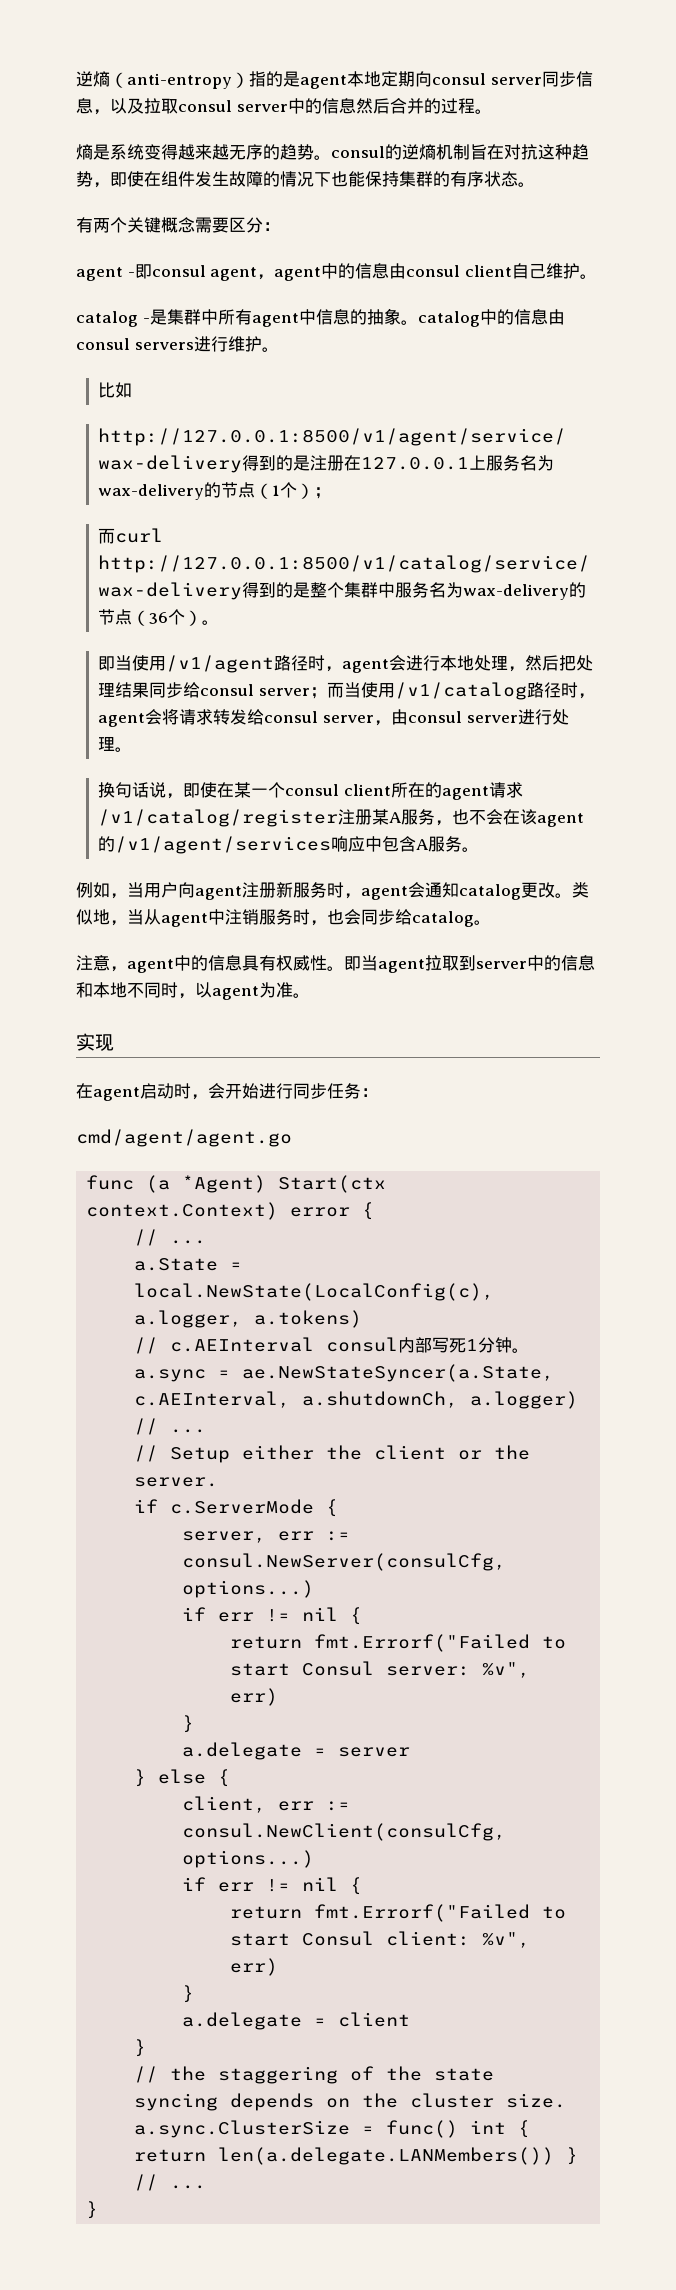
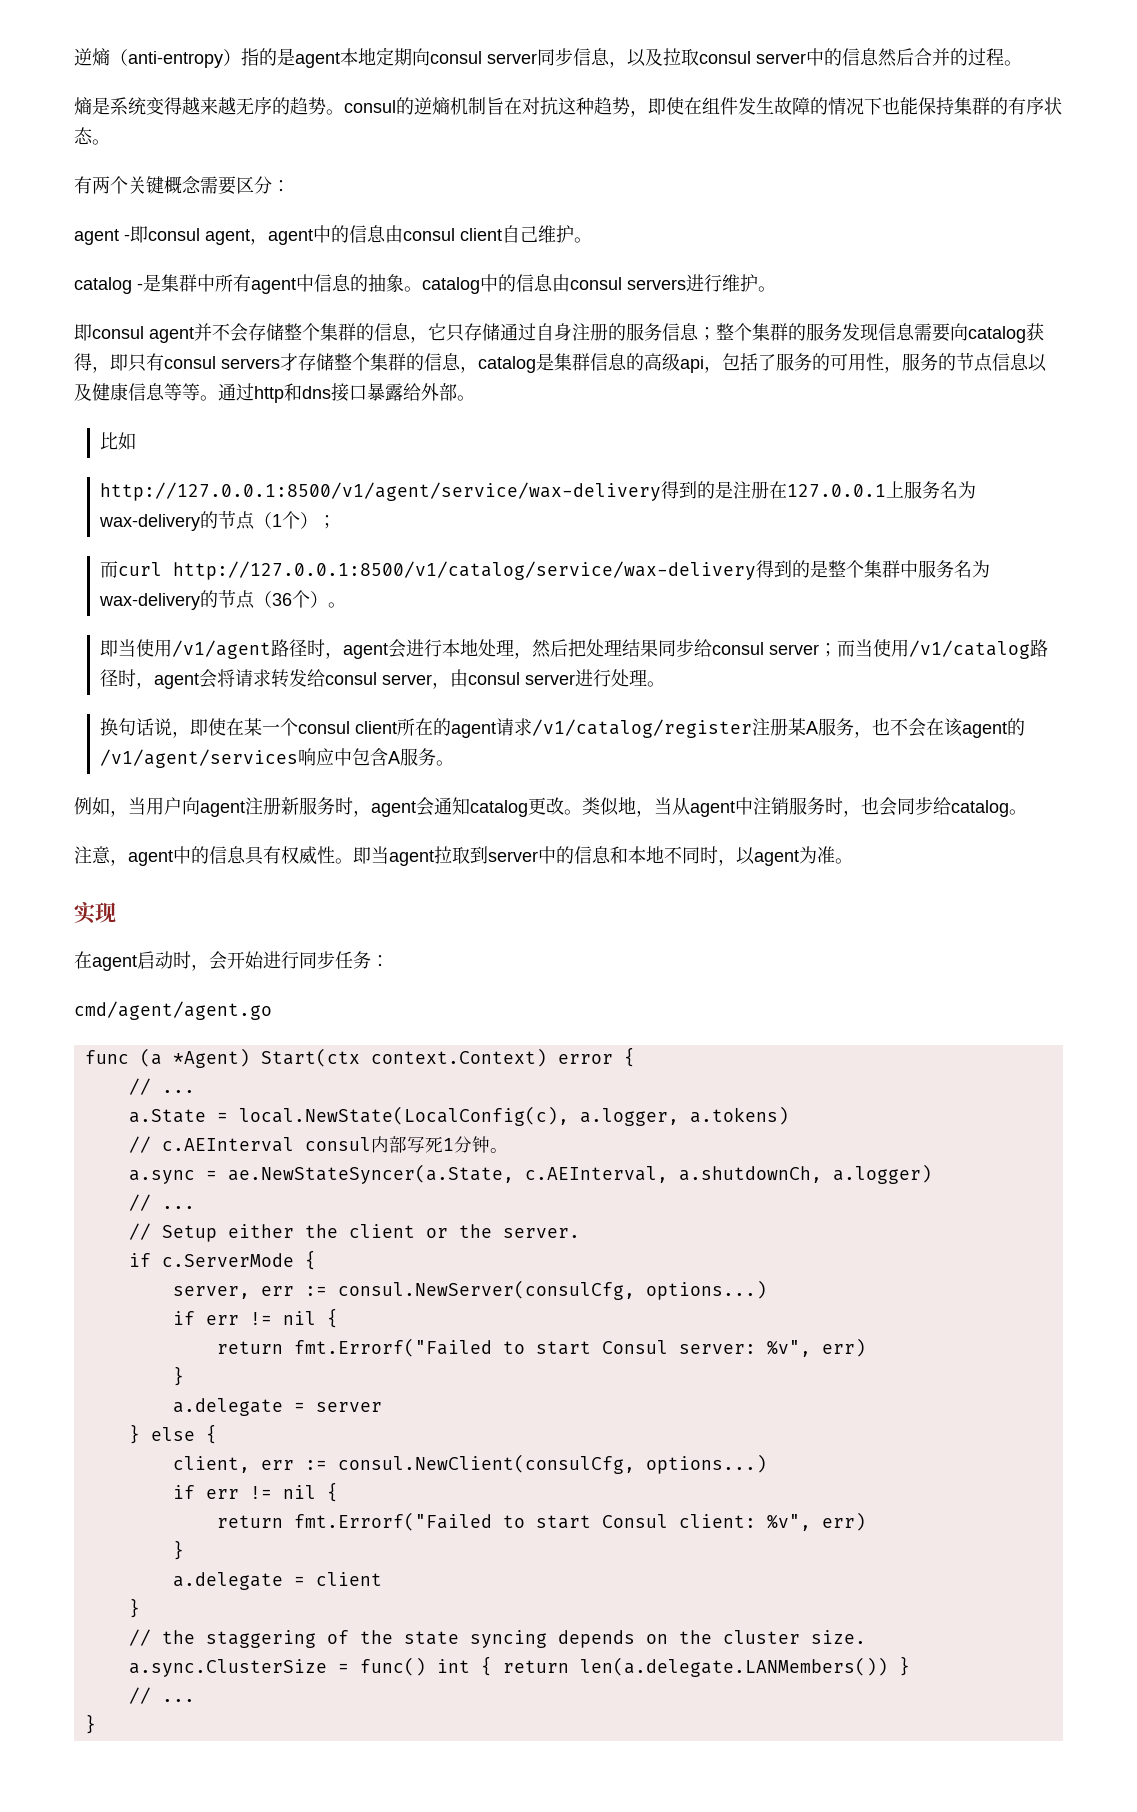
(279, 349) none -> [74,323,1044,343] [74,353,1047,373] [74,383,475,403] // 即consul agent并不会存储整个集群的信息，它只存储通过自身注册的服务信息；整个集群的服务发现信息需要向catalog获得，即只有consul servers才存储整个集群的信息，catalog是集群信息的高级api，包括了服务的可用性，服务的节点信息以及健康信息等等。通过http和dns接口暴露给外部。

